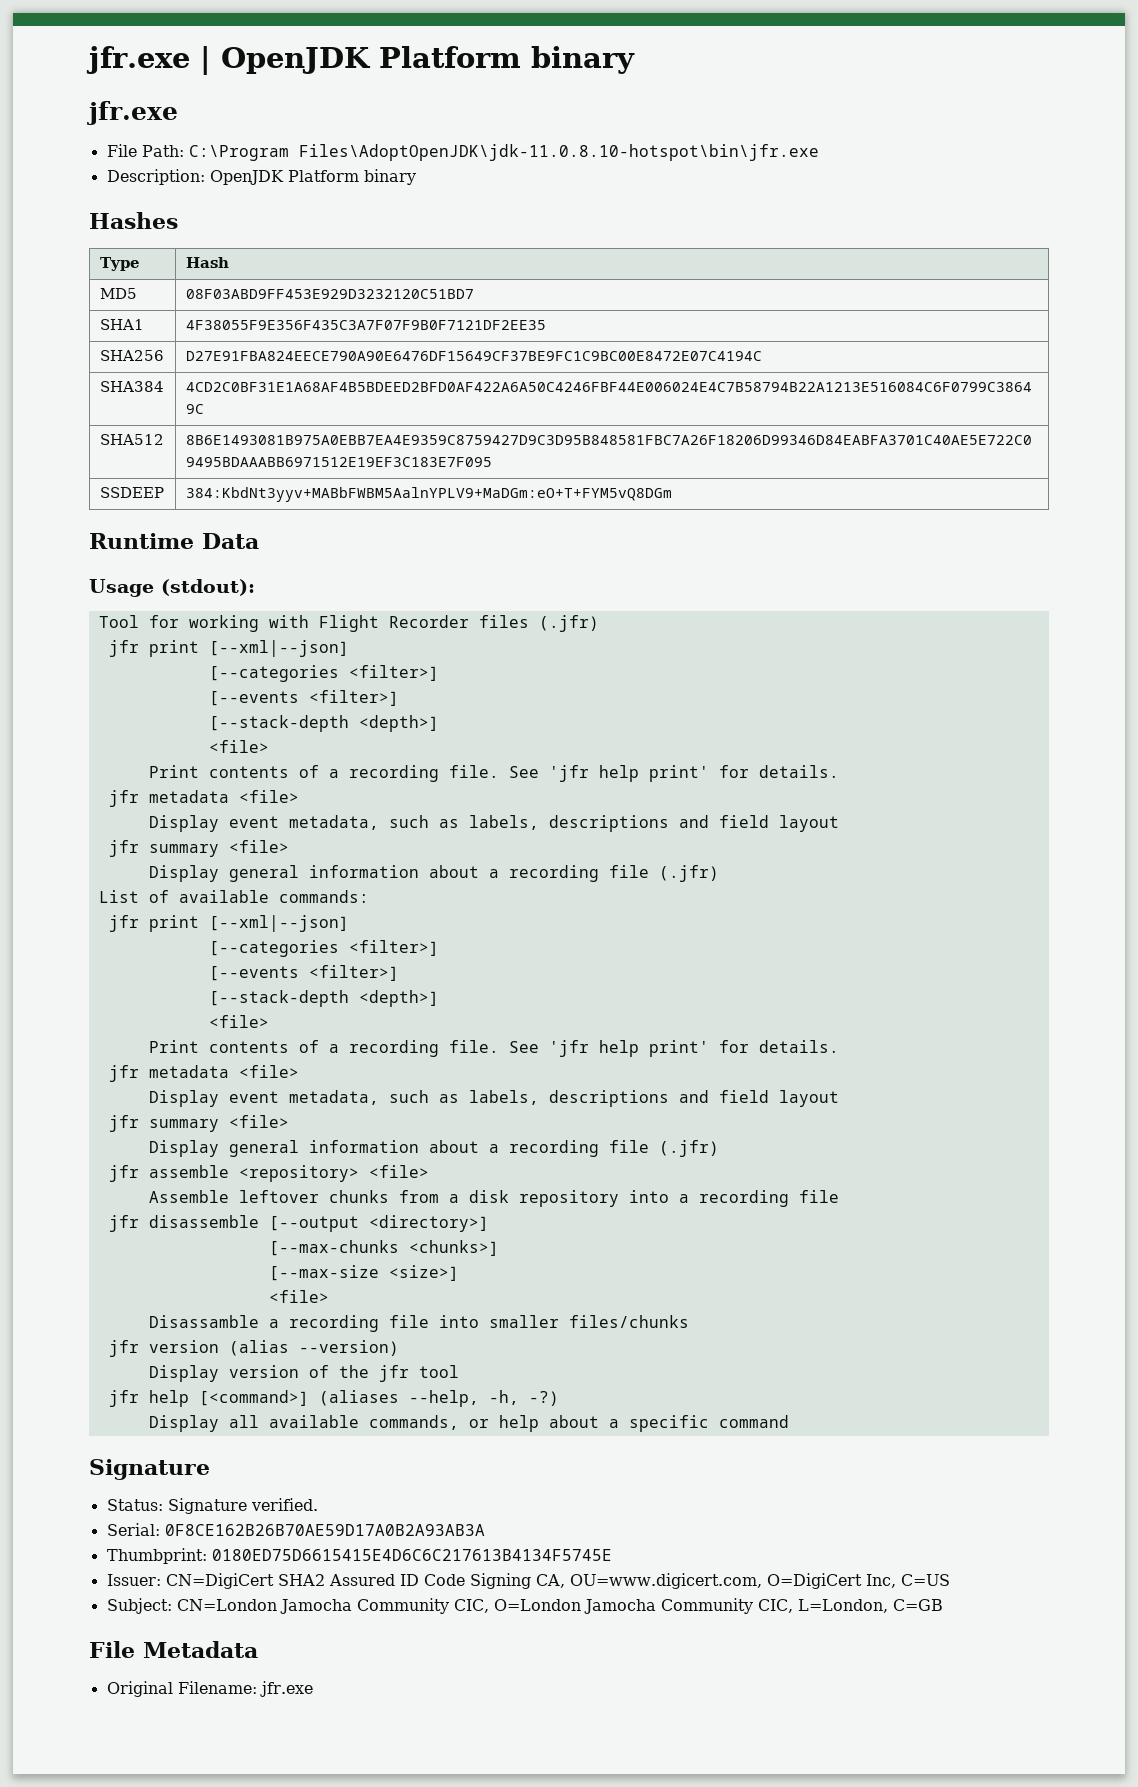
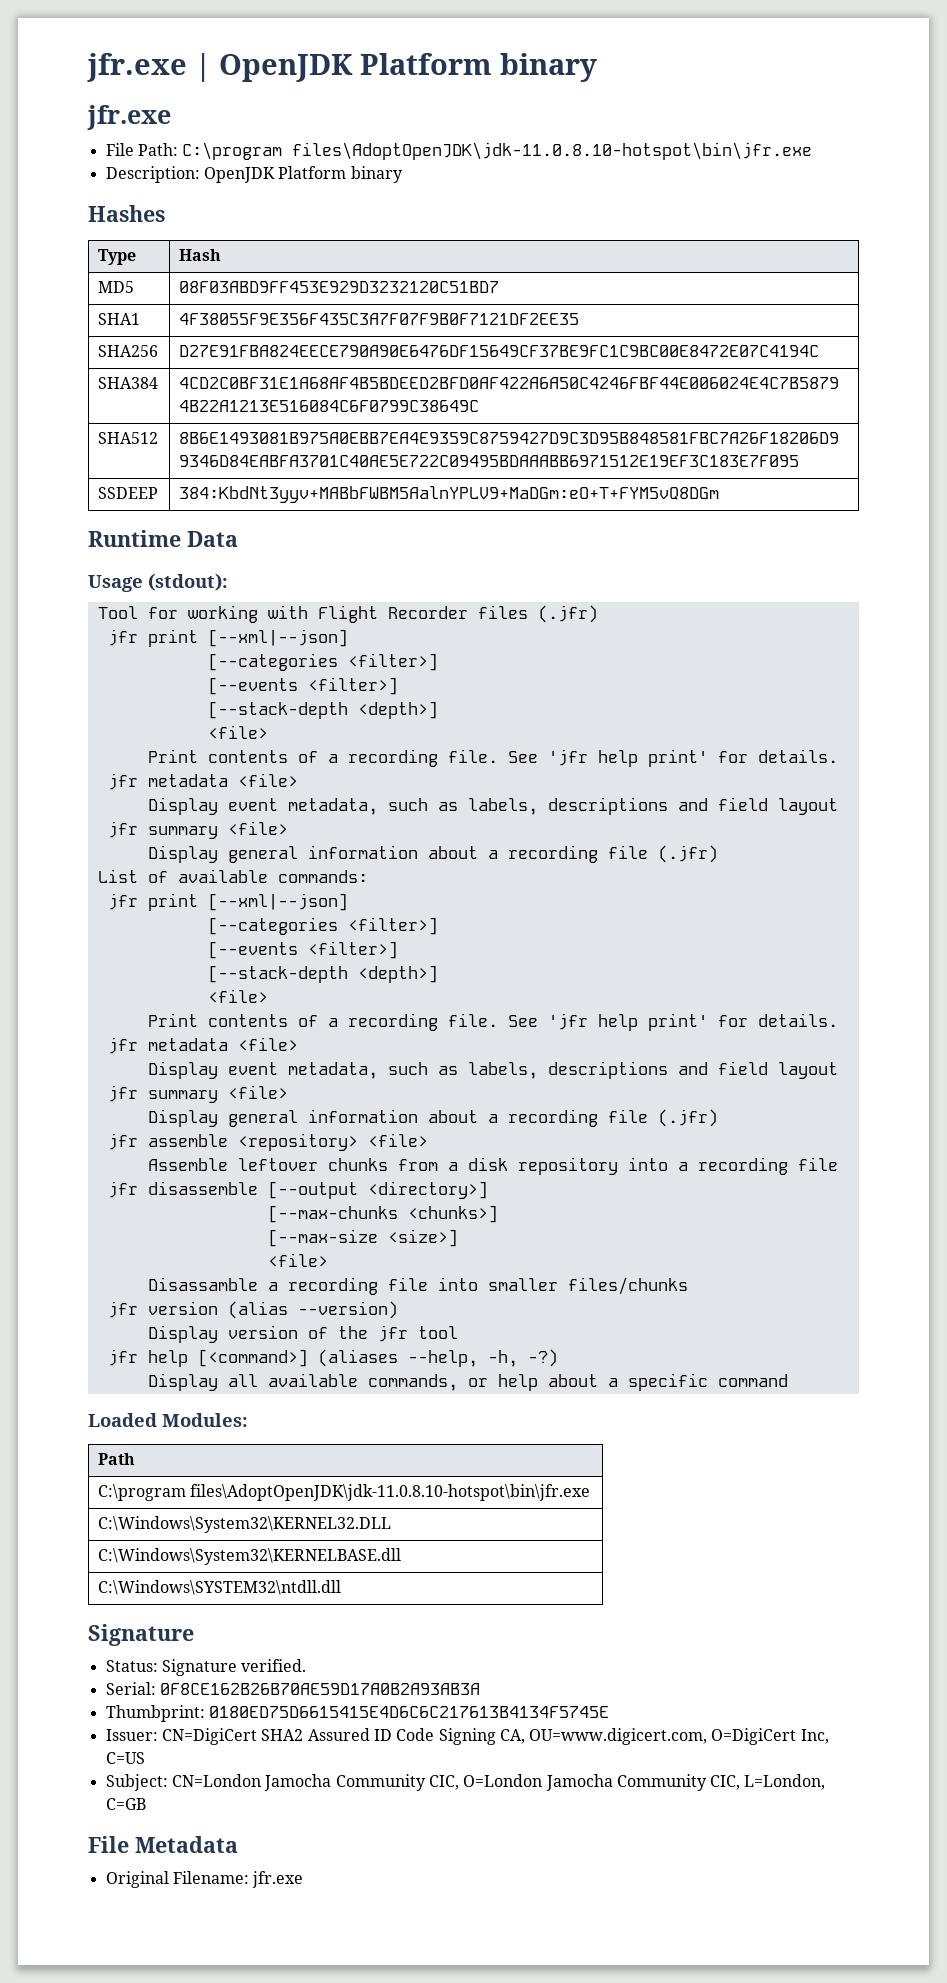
[188,144,819,161] C:\Program Files\AdoptOpenJDK\jdk-11.0.8.10-hotspot\bin\jfr.exe -> [182,142,813,160] C:\program files\AdoptOpenJDK\jdk-11.0.8.10-hotspot\bin\jfr.exe
(789, 1421) none -> [88,1413,248,1427] [98,1453,136,1465] [98,1484,591,1501] [98,1516,392,1533] [98,1548,402,1565] [98,1580,342,1595] // Loaded Modules: // Path // C:\program files\AdoptOpenJDK\jdk-11.0.8.10-hotspot\bin\jfr.exe // C:\Windows\System32\KERNEL32.DLL // C:\Windows\System32\KERNELBASE.dll // C:\Windows\SYSTEM32\ntdll.dll

